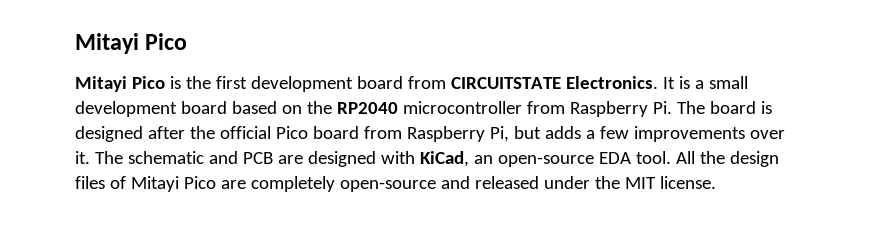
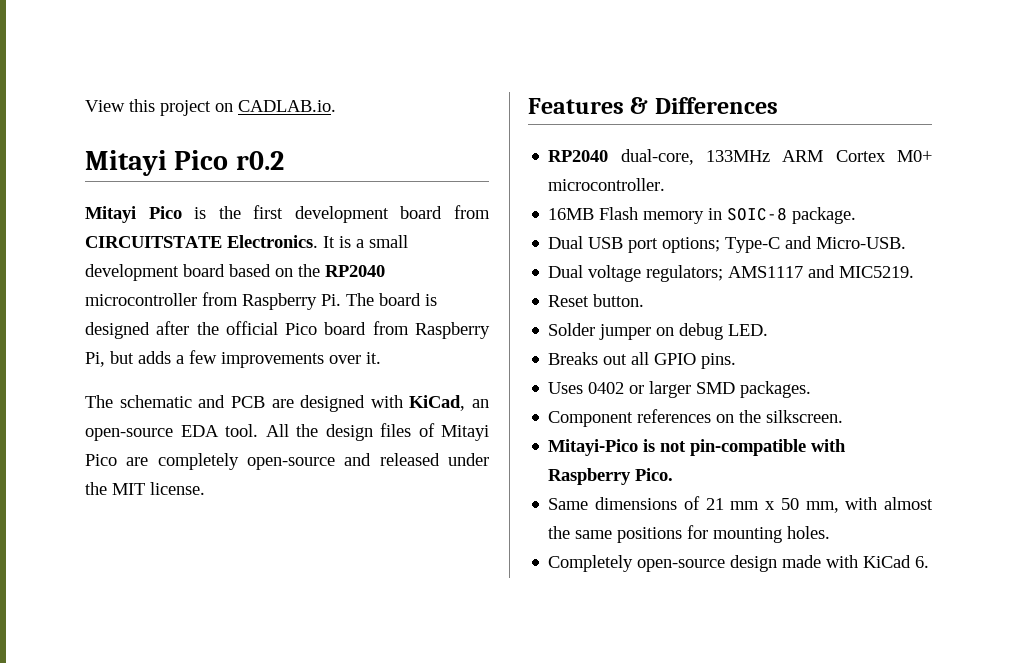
[75,33,188,54] Mitayi Pico -> [85,99,336,116] [85,150,284,176] View this project on CADLAB.io. // Mitayi Pico r0.2
(90, 157) none -> (381, 358) //
(716, 182) none -> [528,97,778,114] [548,149,932,165] [548,178,666,191] [548,207,857,224] [548,236,907,253] [548,265,915,282] [548,294,645,307] [548,323,769,340] [548,352,737,369] [548,381,812,398] [548,409,844,427] [548,439,847,456] [548,468,674,485] [548,496,933,513] [548,525,831,543] [548,555,930,572] // Features & Differences // RP2040 dual-core, 133MHz ARM Cortex M0+ microcontroller. // 16MB Flash memory in SOIC-8 package. // Dual USB port options; Type-C and Micro-USB. // Dual voltage regulators; AMS1117 and MIC5219. // Reset button. // Solder jumper on debug LED. // Breaks out all GPIO pins. // Uses 0402 or larger SMD packages. // Component references on the silkscreen. // Mitayi-Pico is not pin-compatible with Raspberry Pico. // Same dimensions of 21 mm x 50 mm, with almost the same positions for mounting holes. // Completely open-source design made with KiCad 6.

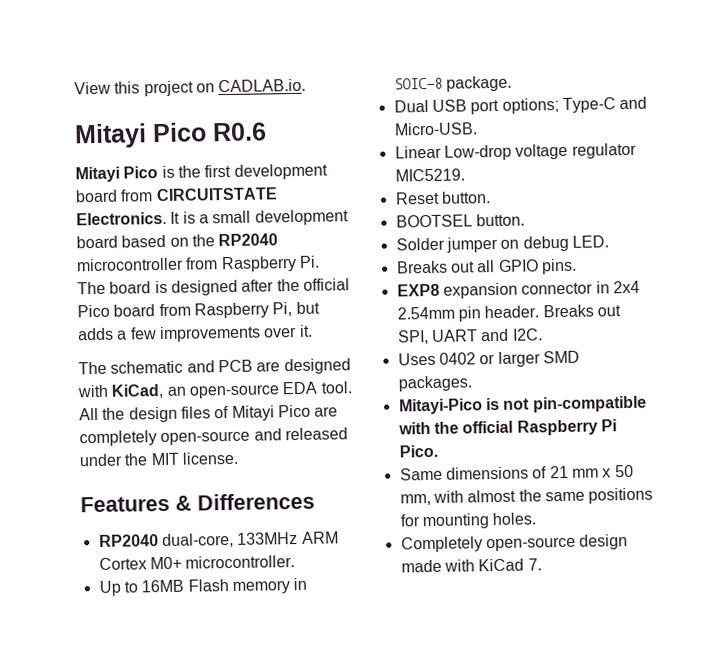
[235,151,284,170] r0.2 -> [212,122,267,142] R0.6
(666, 184) none -> [98,580,138,596] Up to
[548,265,836,282] Dual voltage regulators; AMS1117 and -> [394,142,637,161] Linear Low-drop voltage regulator
(645, 300) none -> [395,213,525,228] // BOOTSEL button.
(737, 361) none -> [396,280,640,299] [396,304,621,322] [397,328,543,345] // EXP8 expansion connector in 2x4 2.54mm pin header. Breaks out SPI, UART and I2C.
[548,409,844,427] // Component references on the silkscreen. -> (472, 383) none
[548,468,632,485] Raspberry -> [433,419,617,436] the official Raspberry Pi
[915,556,930,568] 6. -> [527,558,542,571] 7.

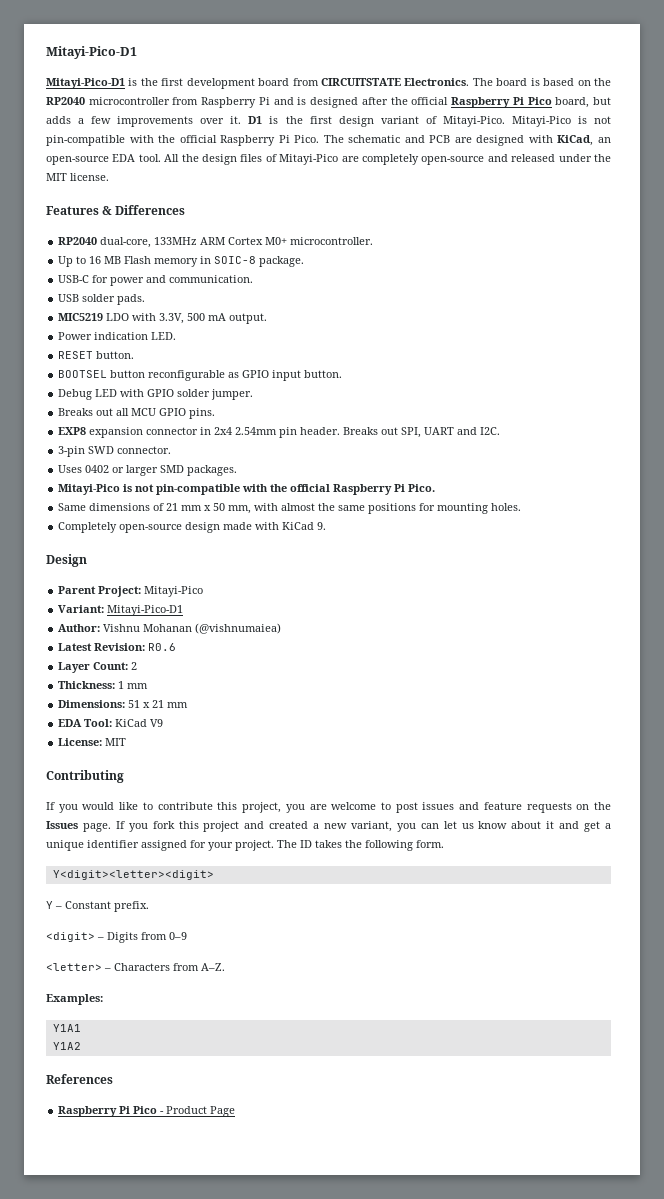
[74,78,307,97] [74,122,267,149] [75,166,159,183] View this project on CADLAB.io. // Mitayi Pico R0.6 // Mitayi Pico -> [46,46,137,59] [46,78,125,89] Mitayi-Pico-D1 // Mitayi-Pico-D1
[170,209,349,226] [76,235,118,249] It is a small development board -> [472,78,540,86] The board is
[298,255,320,268] [77,281,152,295] Pi. The board -> [258,97,294,105] Pi and
[77,302,293,319] Pico board from Raspberry Pi, -> [451,97,590,108] Raspberry Pi Pico board,
(313, 330) // -> [248,116,611,127] [46,135,320,146] D1 is the first design variant of Mitayi-Pico. Mitayi-Pico is not pin-compatible with the official Raspberry Pi Pico.
[231,404,311,421] Mitayi Pico -> [279,154,339,165] Mitayi-Pico
[141,579,185,593] 16MB -> [89,256,122,264] 16 MB
[393,96,648,115] [393,122,478,136] [394,142,637,161] [394,168,465,182] [394,191,491,205] [395,213,525,228] [395,235,609,253] Dual USB port options; Type-C and Micro-USB. // Linear Low-drop voltage regulator MIC5219. // Reset button. // BOOTSEL button. // Solder jumper on debug LED. -> [58,275,254,286] [58,294,146,305] [58,313,268,324] [58,332,177,340] [58,351,135,359] [58,370,343,381] [58,389,254,400] USB-C for power and communication. // USB solder pads. // MIC5219 LDO with 3.3V, 500 mA output. // Power indication LED. // RESET button. // BOOTSEL button reconfigurable as GPIO input button. // Debug LED with GPIO solder jumper.
(496, 266) none -> [131,408,157,416] MCU
(543, 334) none -> [58,446,172,457] // 3-pin SWD connector.
[527,558,542,571] 7. -> [317,522,327,530] [46,554,87,567] [58,586,204,597] [58,605,184,616] [58,623,282,634] [58,643,177,651] [58,662,138,673] [58,681,149,689] [58,700,189,708] [58,719,164,727] [58,738,127,746] [46,770,124,783] [46,802,611,813] [46,821,612,832] [46,840,444,851] [52,870,214,880] [46,901,149,912] [46,932,187,943] [46,963,225,971] [46,994,103,1005] [52,1024,81,1032] [52,1042,81,1050] [46,1074,113,1084] [58,1106,236,1117] 9. // Design // Parent Project: Mitayi-Pico // Variant: Mitayi-Pico-D1 // Author: Vishnu Mohanan (@vishnumaiea) // Latest Revision: R0.6 // Layer Count: 2 // Thickness: 1 mm // Dimensions: 51 x 21 mm // EDA Tool: KiCad V9 // License: MIT // Contributing // If you would like to contribute this project, you are welcome to post issues and feature requests on the Issues page. If you fork this project and created a new variant, you can let us know about it and get a unique identifier assigned for your project. The ID takes the following form. // Y<digit><letter><digit> // Y – Constant prefix. // <digit> – Digits from 0–9 // <letter> – Characters from A–Z. // Examples: // Y1A1 // Y1A2 // References // Raspberry Pi Pico - Product Page

